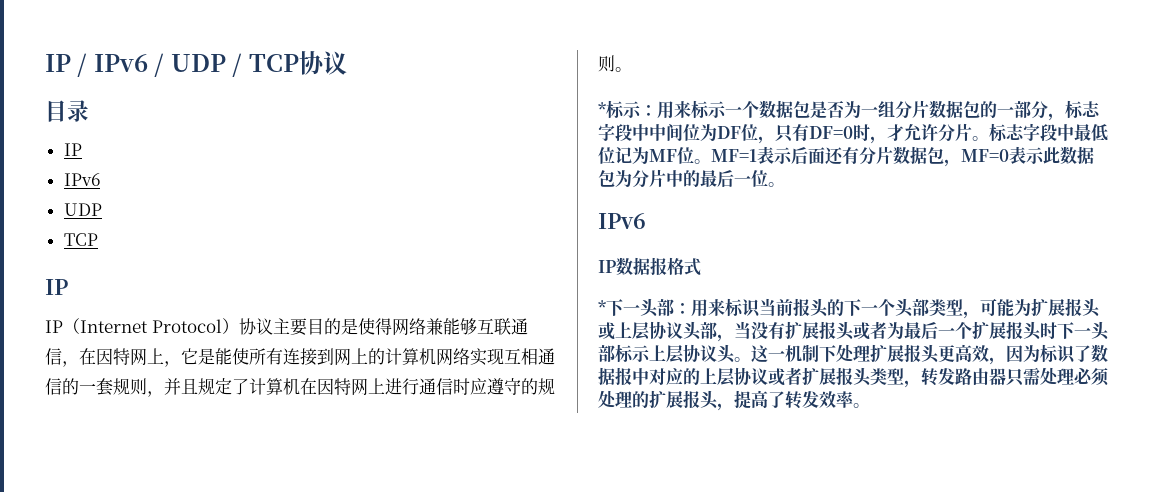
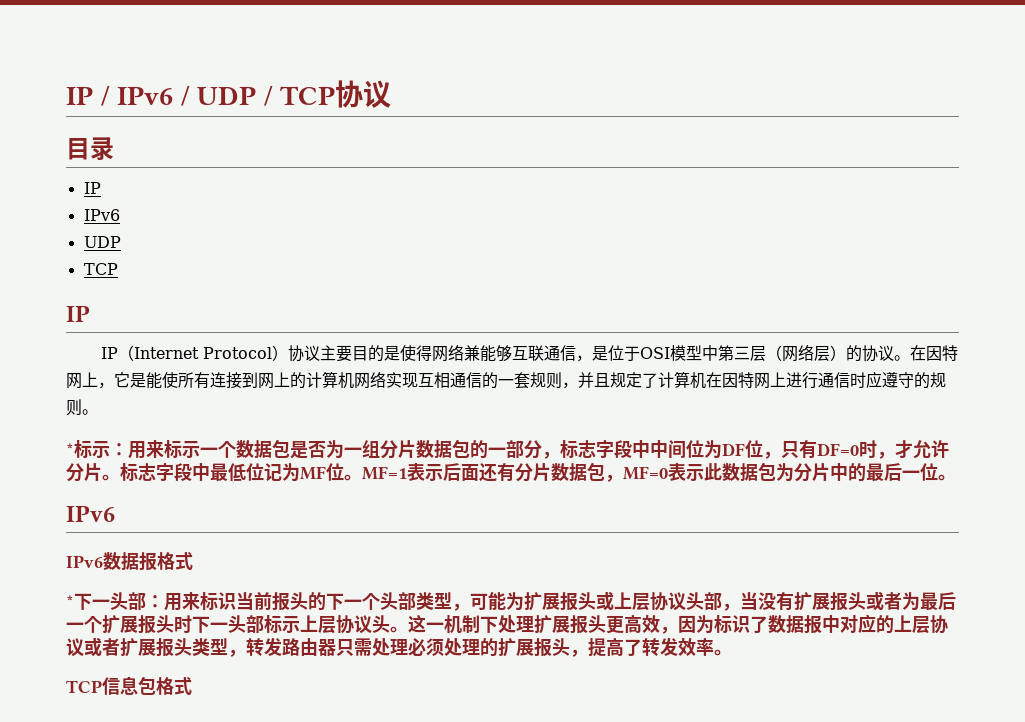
(79, 364) none -> [592,344,911,362] 是位于OSI模型中第三层（网络层）的协议。
[598,260,616,273] IP -> [66,555,103,568] IPv6
(870, 405) none -> [66,676,192,695] // TCP信息包格式

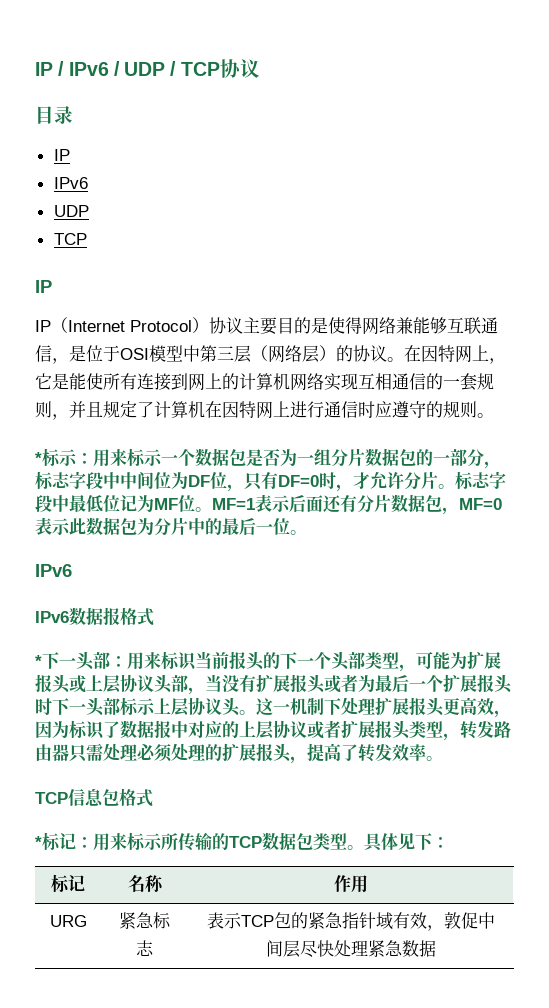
(192, 686) none -> [35,832,449,852] [51,874,85,893] [127,875,164,892] [334,875,368,893] [49,915,87,927] [119,912,171,929] [136,940,154,957] [207,912,495,931] [266,940,436,958] // *标记：用来标示所传输的TCP数据包类型。具体见下： // 标记 | 名称 | 作用 // URG | 紧急标志 | 表示TCP包的紧急指针域有效，敦促中间层尽快处理紧急数据

